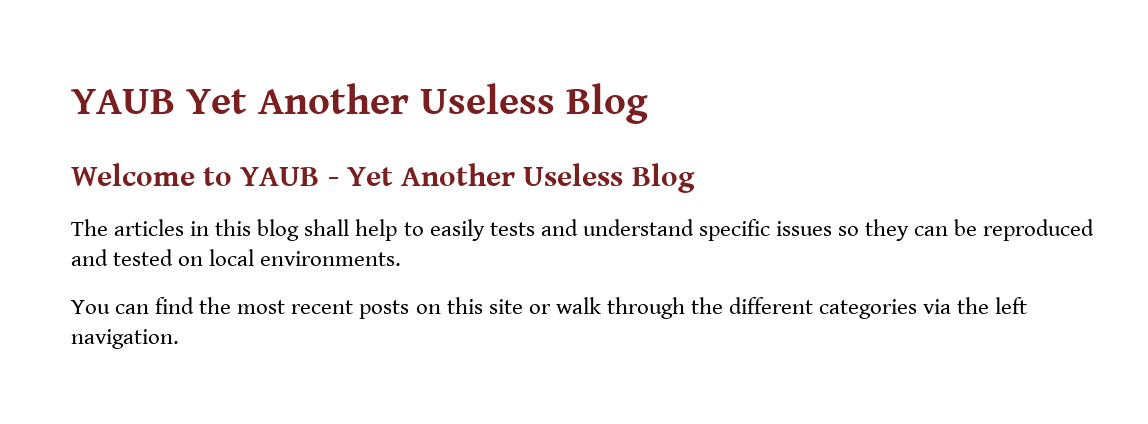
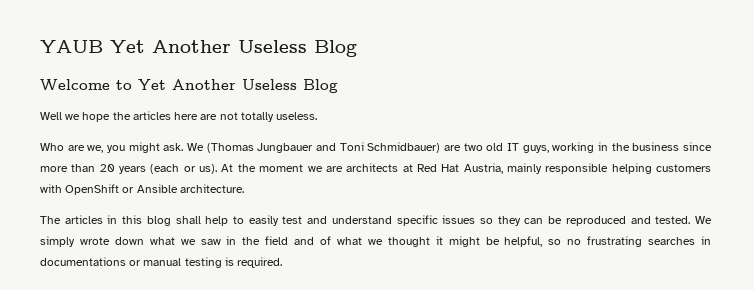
[240,163,695,193] YAUB - Yet Another Useless Blog -> [138,79,338,93] [40,111,318,122] [40,142,712,153] [40,163,712,174] [40,184,244,195] Yet Another Useless Blog // Well we hope the articles here are not totally useless. // Who are we, you might ask. We (Thomas Jungbauer and Toni Schmidbauer) are two old IT guys, working in the business since more than 20 years (each or us). At the moment we are architects at Red Hat Austria, mainly responsible helping customers with OpenShift or Ansible architecture.
[489,222,535,236] tests -> [282,216,303,224] test
[113,249,402,266] [71,297,1028,319] [71,329,179,349] tested on local environments. // You can find the most recent posts on this site or walk through the different categories via the left navigation. -> [655,216,712,224] [40,236,711,247] [40,257,283,268] tested. We simply wrote down what we saw in the field and of what we thought it might be helpful, so no frustrating searches in documentations or manual testing is required.

